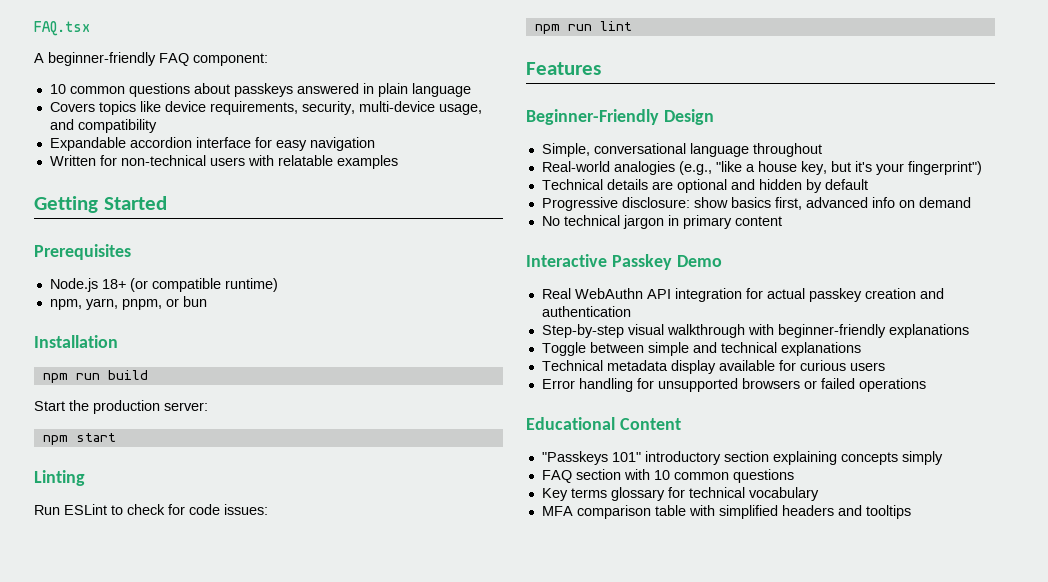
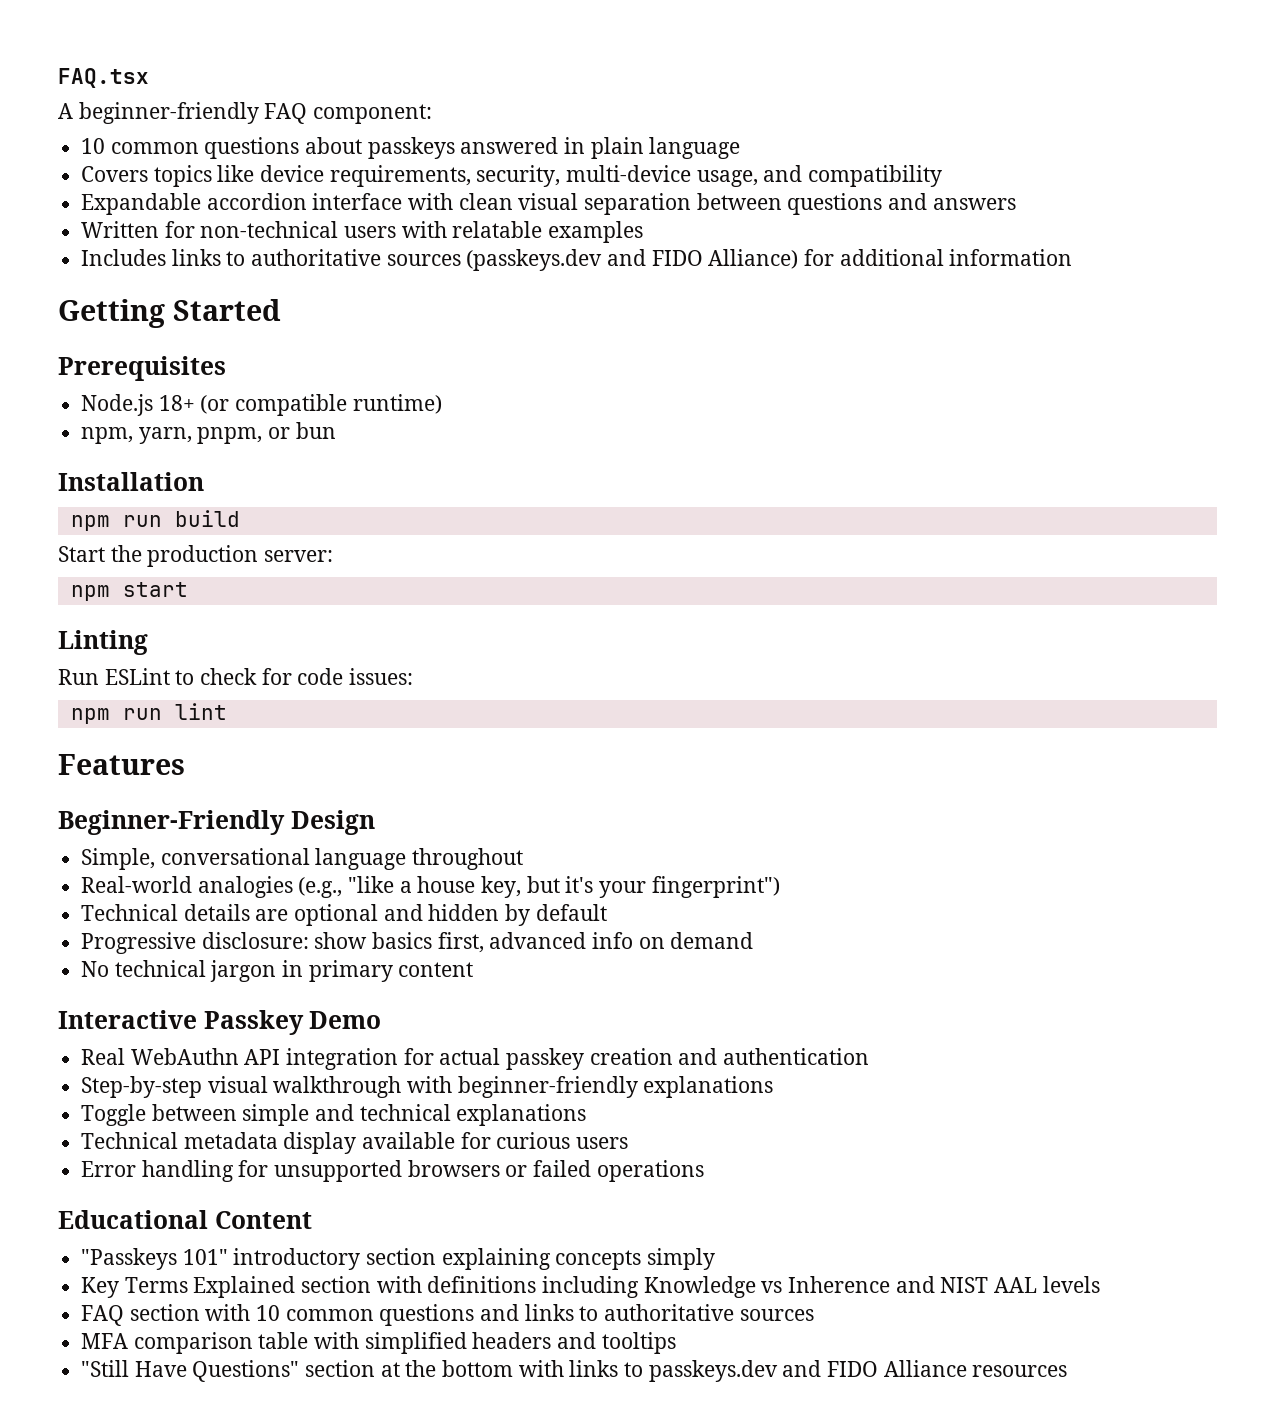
[254,137,375,151] for easy navigation -> [408,193,1016,215] with clean visual separation between questions and answers
(398, 162) none -> [81,249,1073,271] // Includes links to authoritative sources (passkeys.dev and FIDO Alliance) for additional information
(943, 458) none -> [81,1276,1100,1298] // Key Terms Explained section with definitions including Knowledge vs Inherence and NIST AAL levels
[541,487,819,501] // Key terms glossary for technical vocabulary -> [480,1304,814,1321] and links to authoritative sources
(911, 512) none -> [81,1360,1068,1382] // "Still Have Questions" section at the bottom with links to passkeys.dev and FIDO Alliance resources

